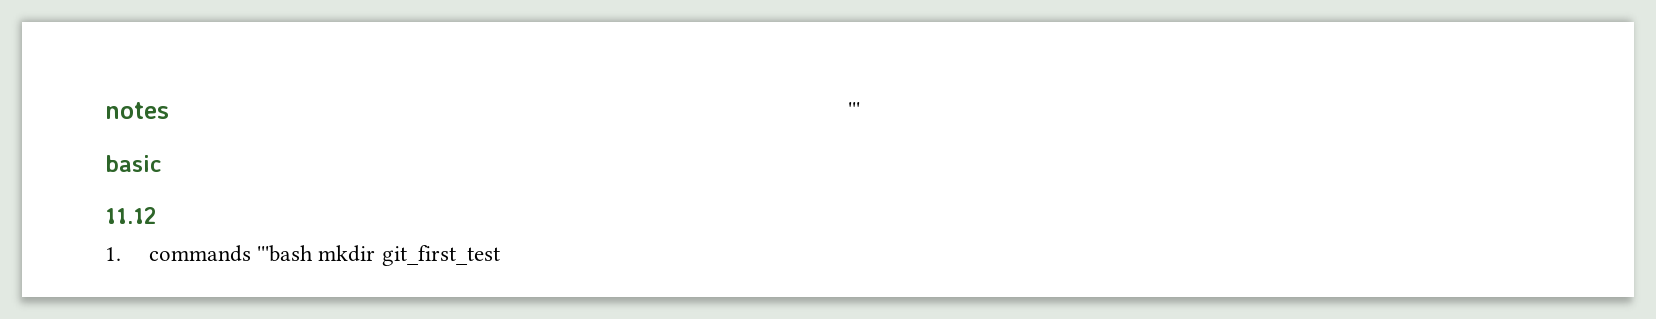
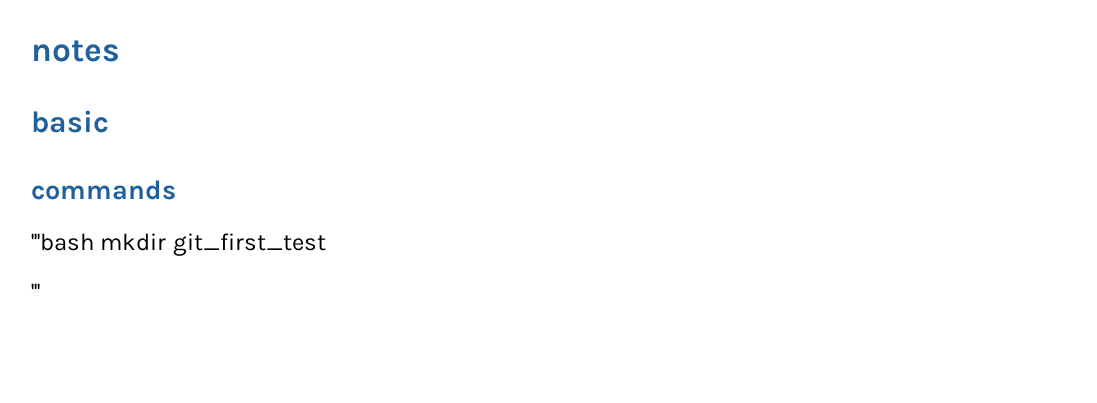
[105,207,156,224] [105,245,251,262] 11.12 // 1. commands -> [31,180,176,200] commands //

